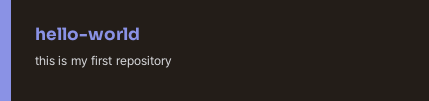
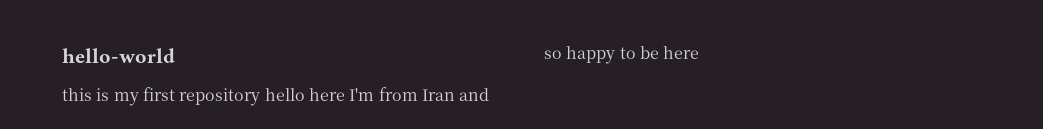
(172, 61) none -> [264,87,490,101] [544,46,700,64] hello here I'm from Iran and so happy to be here

